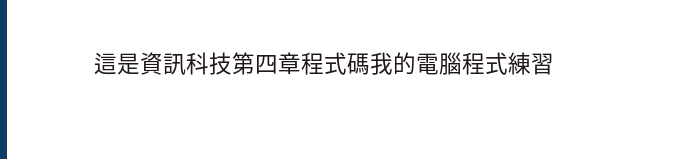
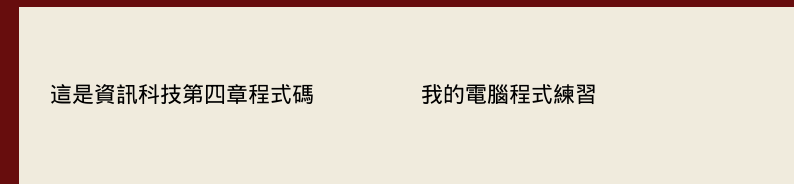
(370, 64) none -> (314, 94) //

